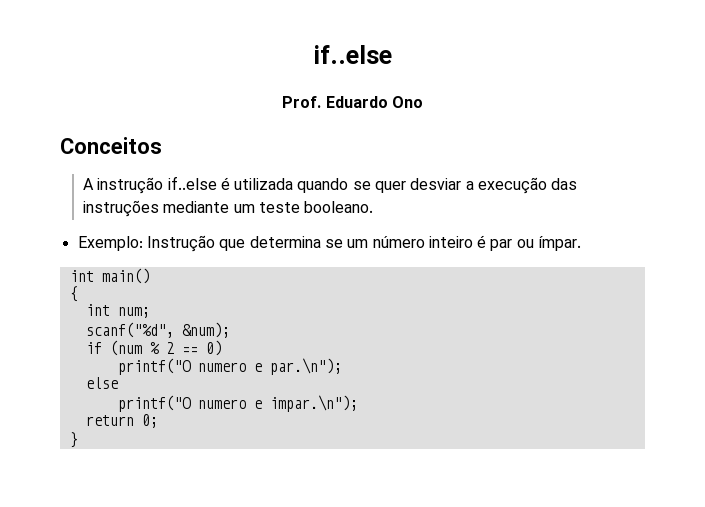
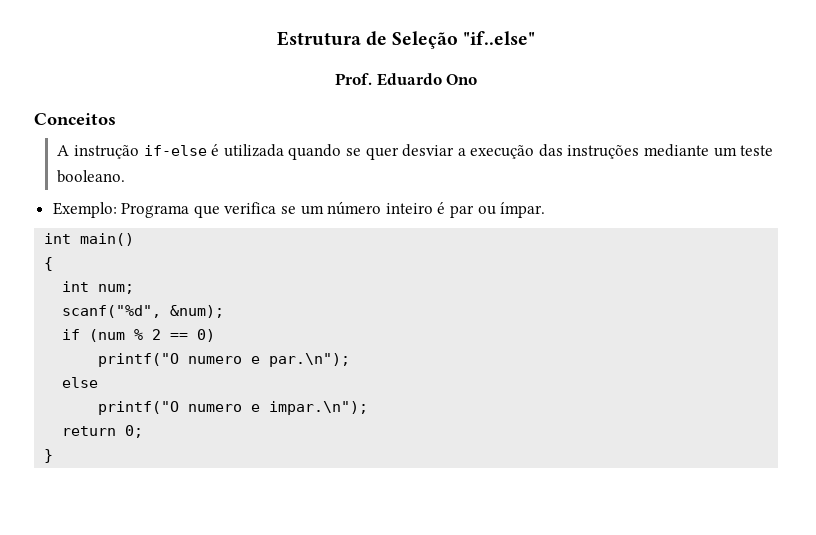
[313,45,392,64] if..else -> [276,31,536,49] Estrutura de Seleção "if..else"
[167,176,217,190] if..else -> [143,145,207,156] if-else
[146,235,321,252] Instrução que determina -> [121,202,277,218] Programa que verifica

